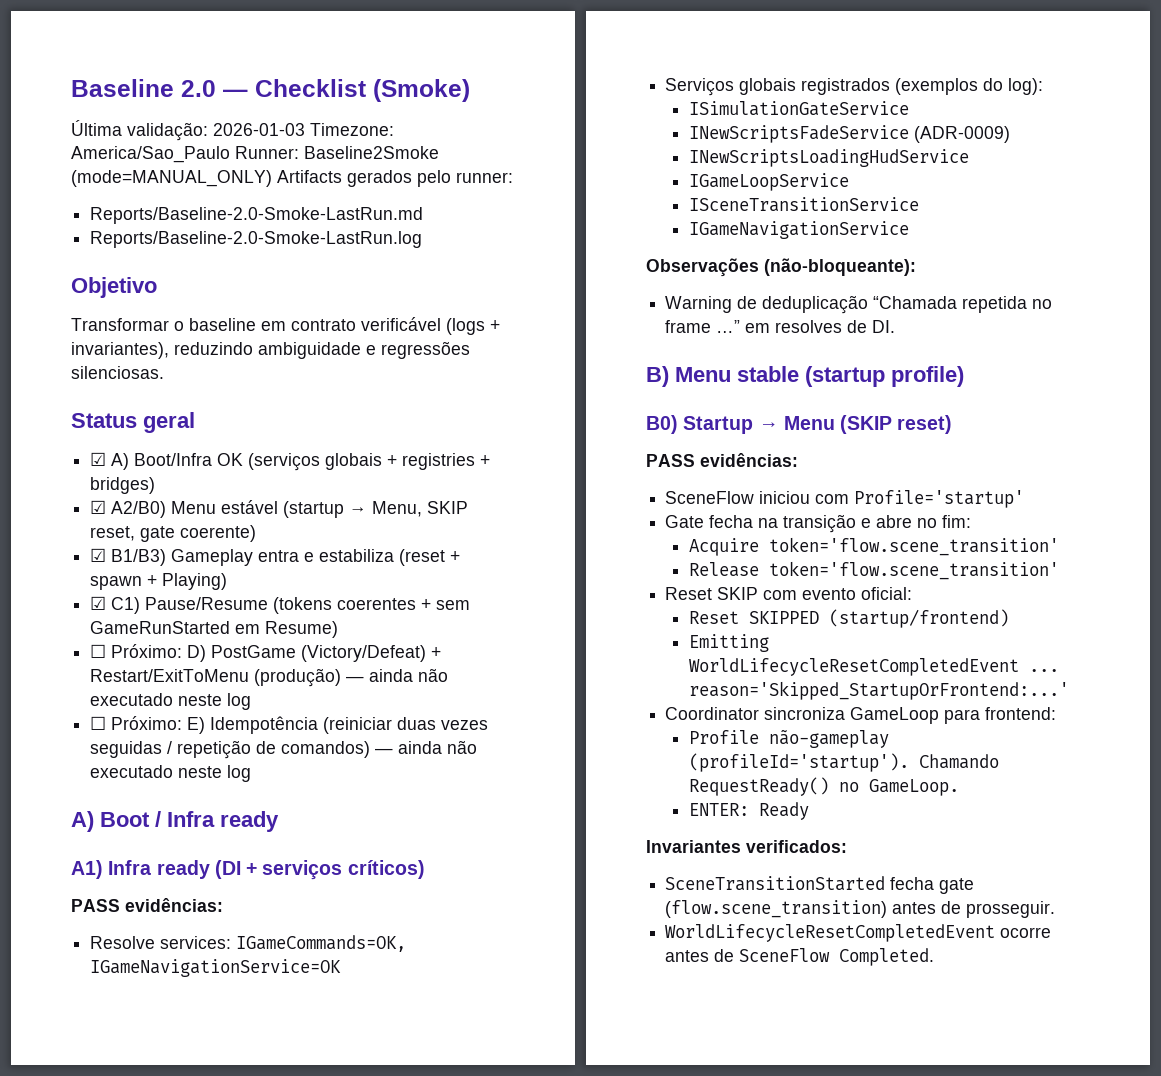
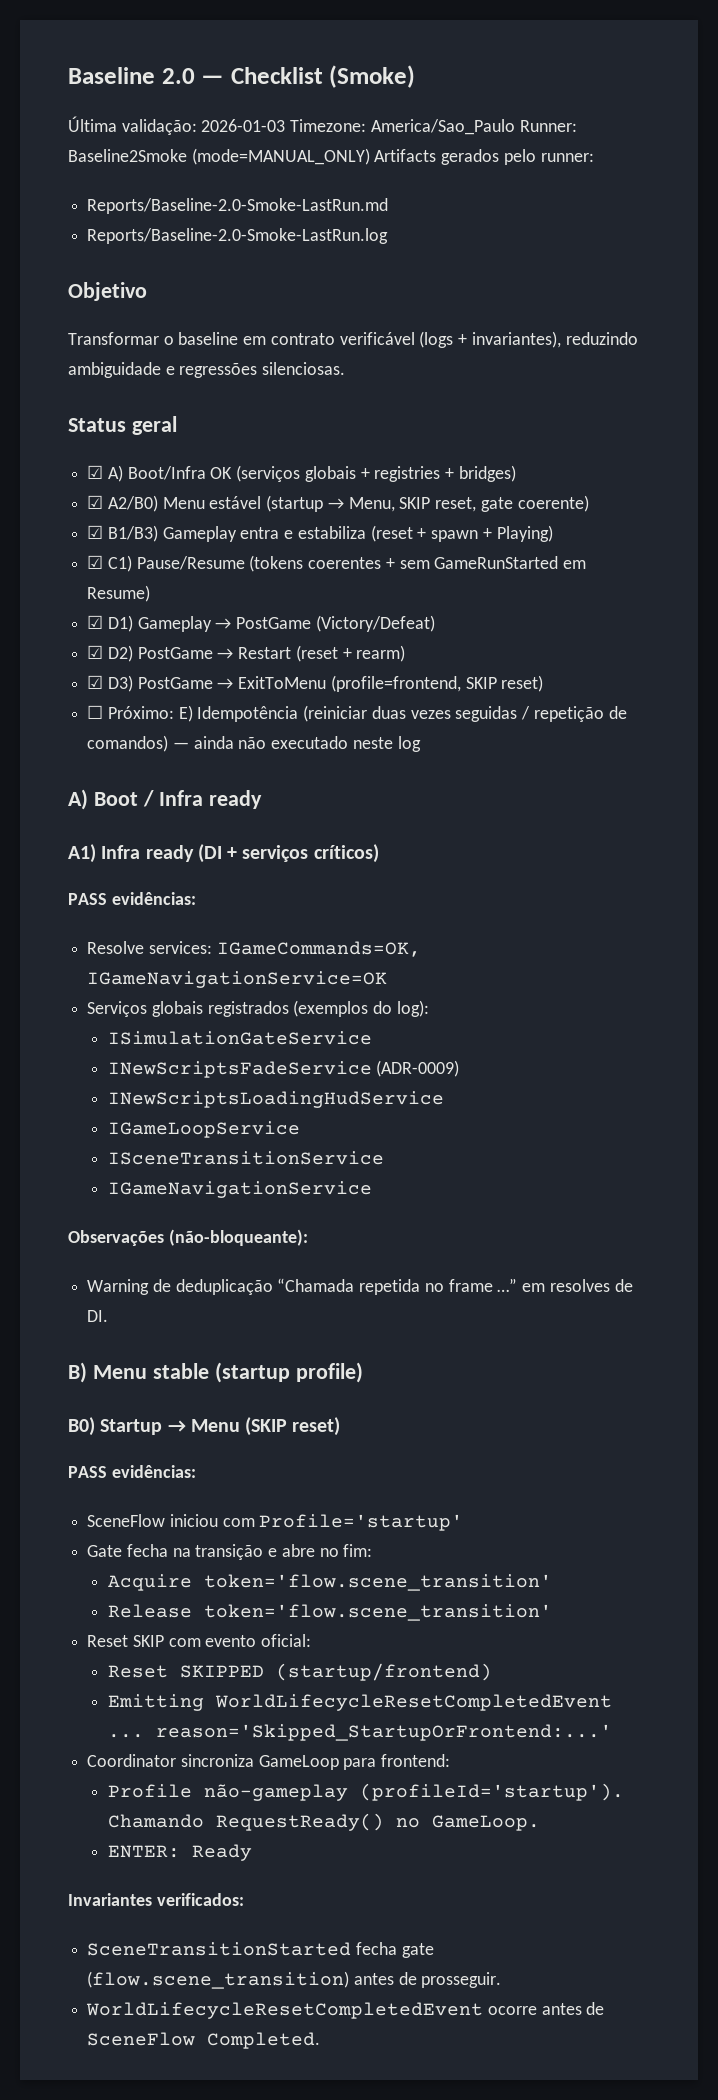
[90,644,442,662] [90,668,449,687] [90,693,252,710] ☐ Próximo: D) PostGame (Victory/Defeat) + Restart/ExitToMenu (produção) — ainda não executado neste log -> [87,615,435,632] [87,645,406,662] [87,675,544,692] ☑ D1) Gameplay → PostGame (Victory/Defeat) // ☑ D2) PostGame → Restart (reset + rearm) // ☑ D3) PostGame → ExitToMenu (profile=frontend, SKIP reset)

